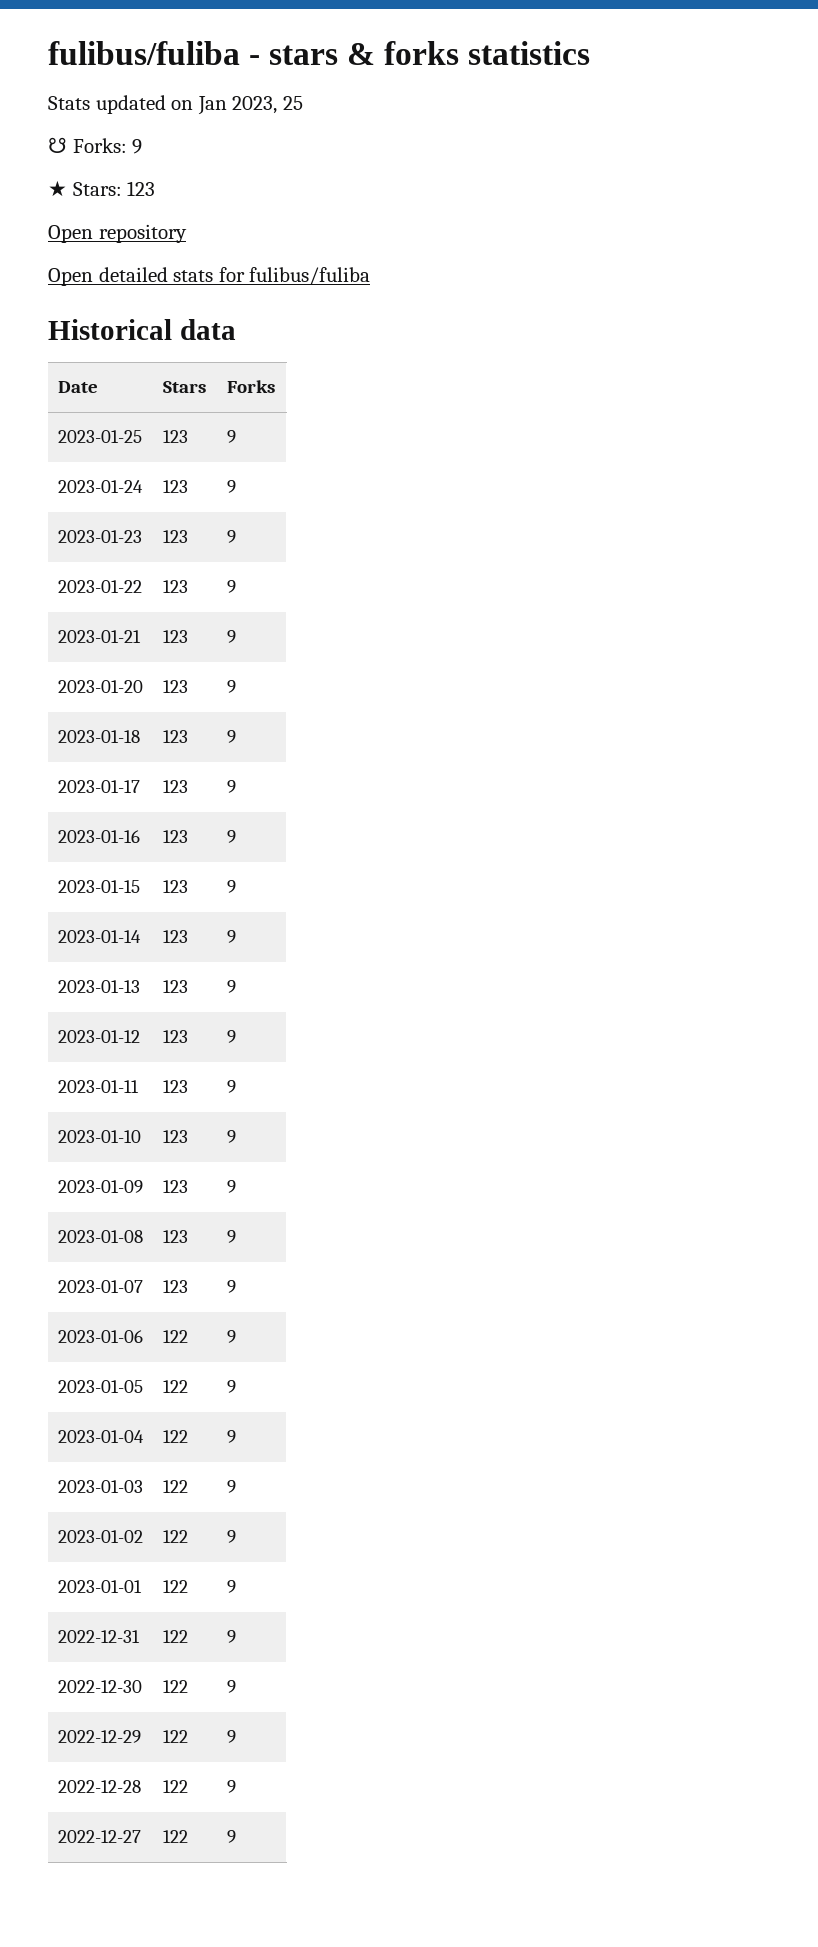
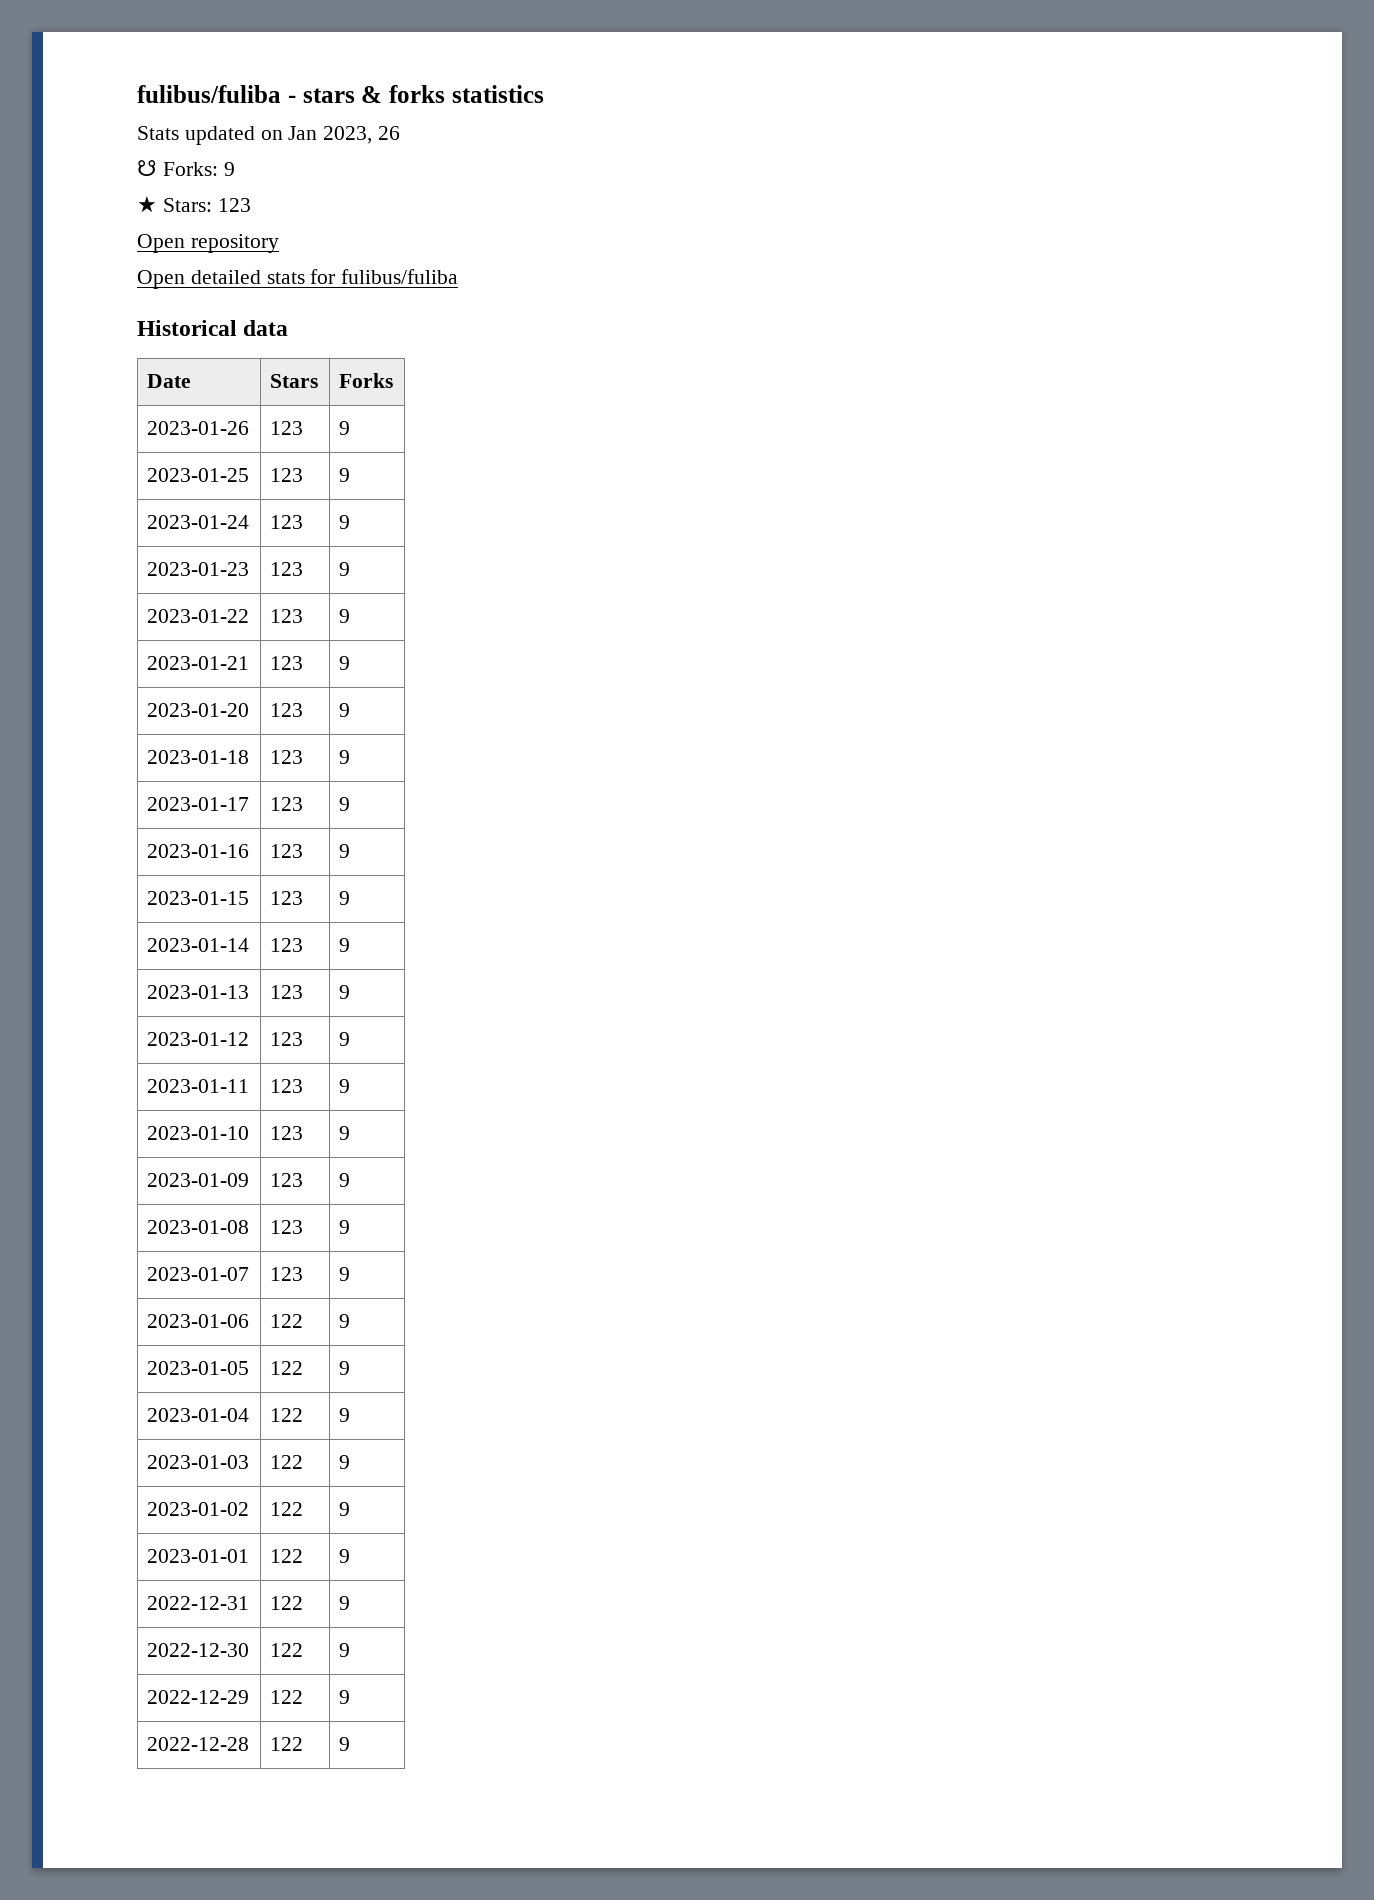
[282,96,303,110] 25 -> [378,126,401,140] 26
(275, 386) none -> [147,421,250,435] [270,421,304,435] [339,421,351,435] // 2023-01-26 | 123 | 9
[57,1830,141,1843] [162,1830,188,1843] [226,1830,236,1843] // 2022-12-27 | 122 | 9 -> (351, 1744) none

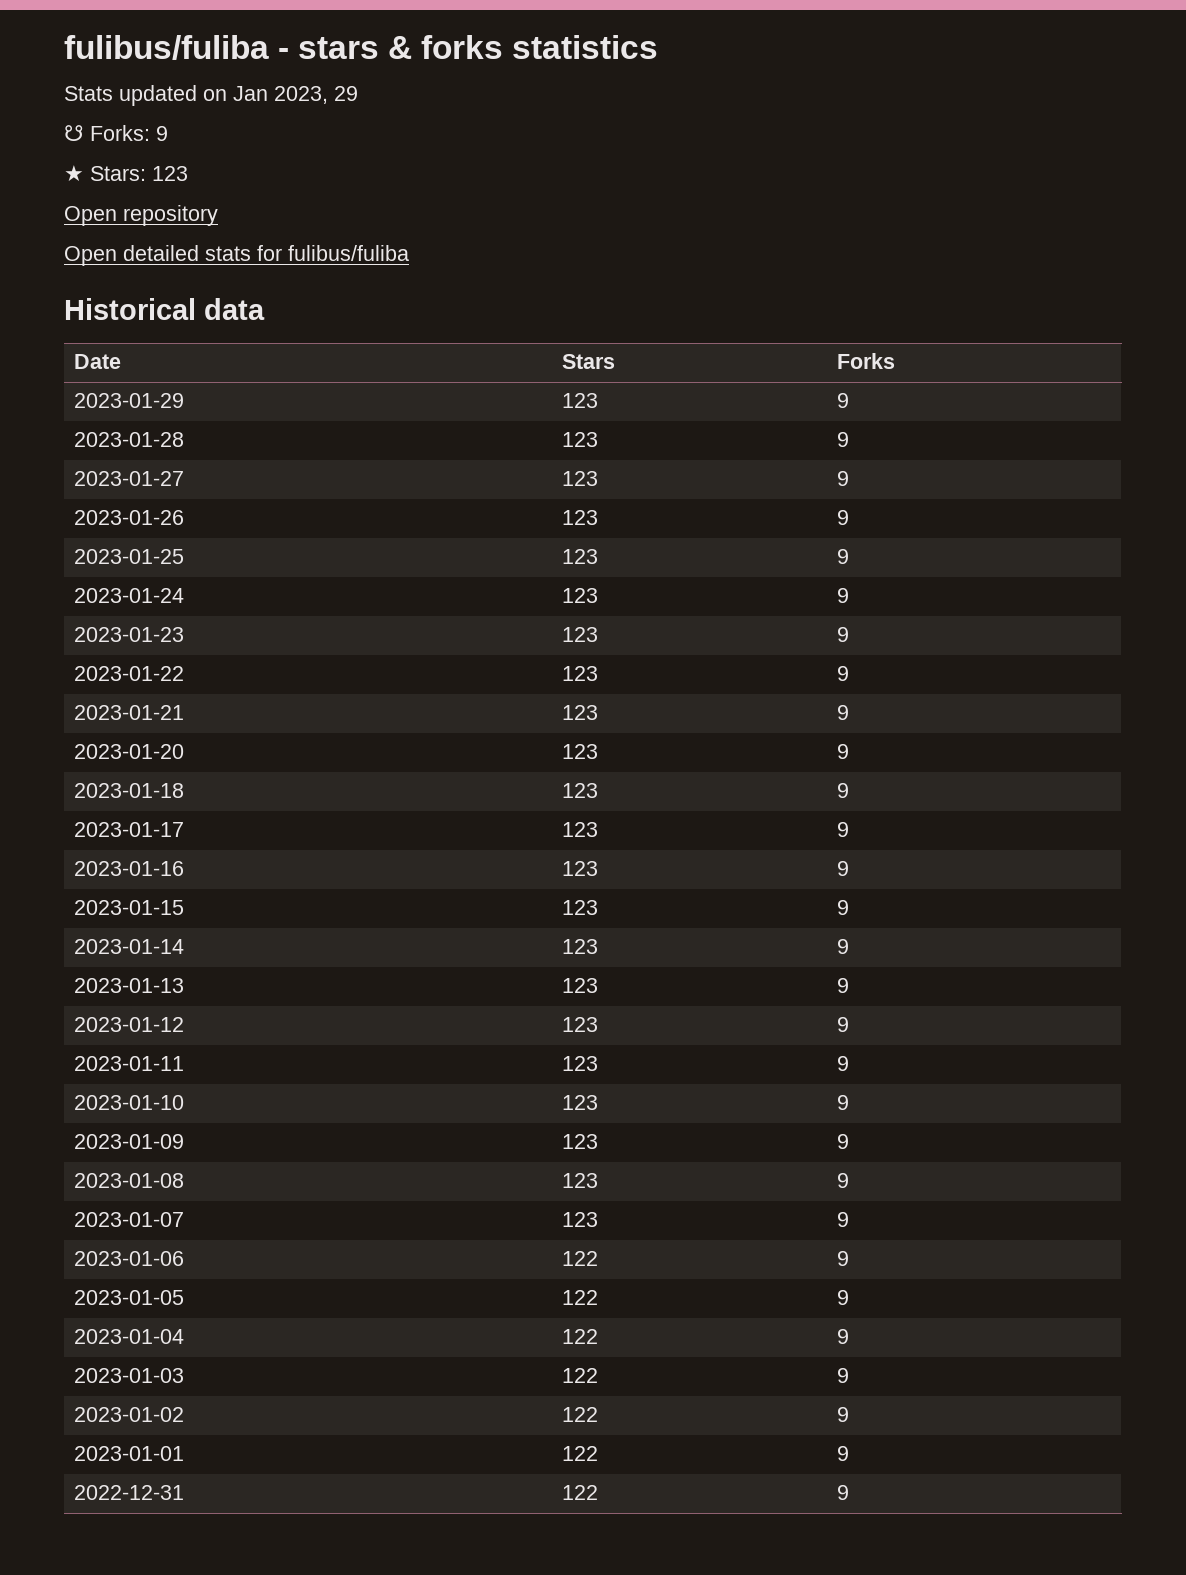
[378,126,401,140] 26 -> [334,86,358,101] 29
(394, 380) none -> [73,393,184,408] [561,393,598,408] [836,393,849,408] [73,432,184,447] [561,432,598,447] [836,432,849,447] [73,471,184,486] [561,471,598,486] [836,471,849,486] // 2023-01-29 | 123 | 9 // 2023-01-28 | 123 | 9 // 2023-01-27 | 123 | 9
[147,1643,250,1657] [270,1643,304,1657] [339,1643,351,1657] [147,1690,250,1704] [270,1690,304,1704] [339,1690,351,1704] [147,1737,250,1751] [270,1737,304,1751] [339,1737,351,1751] // 2022-12-30 | 122 | 9 // 2022-12-29 | 122 | 9 // 2022-12-28 | 122 | 9 -> (849, 1492) none

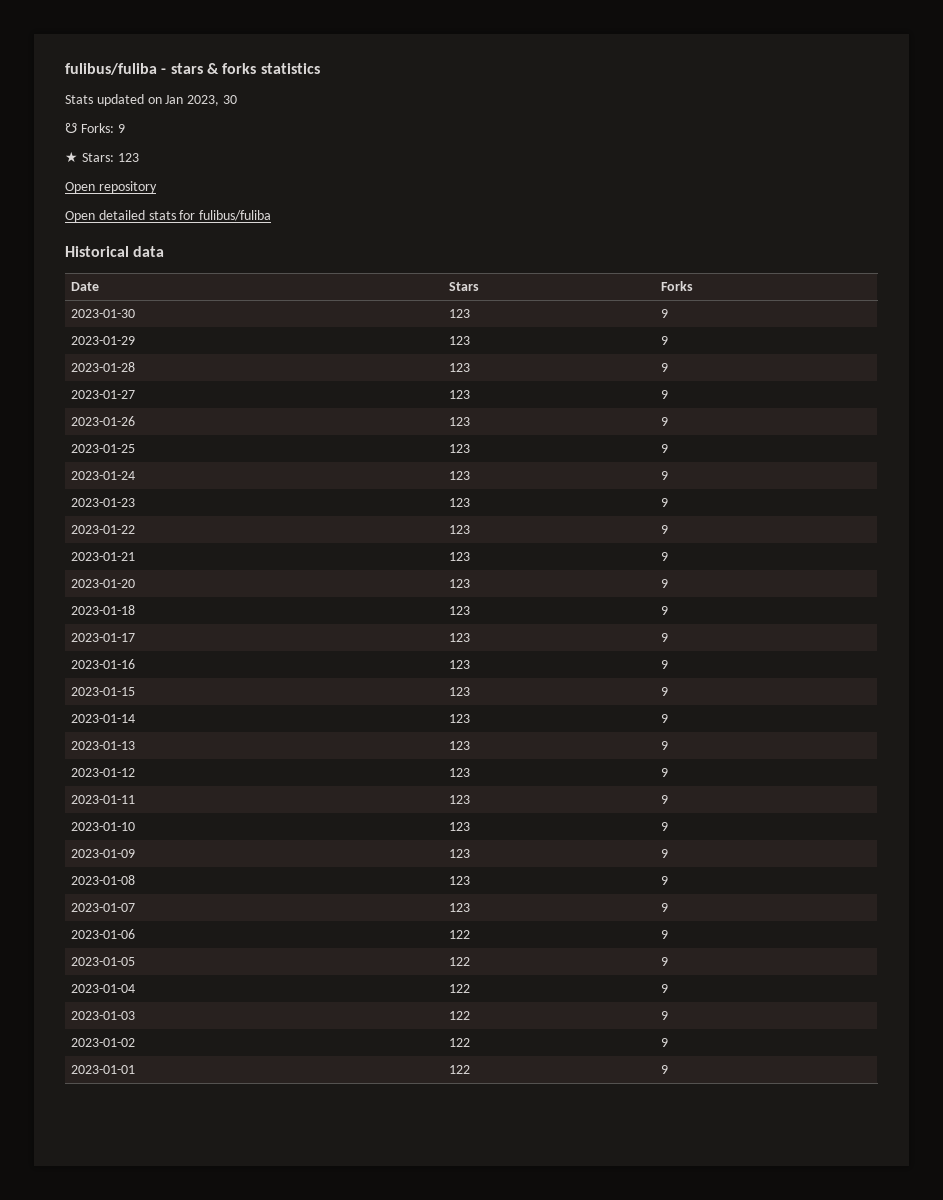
[334,86,358,101] 29 -> [222,95,237,104] 30
(895, 361) none -> [71,309,136,318] [449,309,471,318] [661,309,669,318] // 2023-01-30 | 123 | 9
[73,1485,184,1500] [561,1485,598,1500] [836,1485,849,1500] // 2022-12-31 | 122 | 9 -> (669, 1069) none

